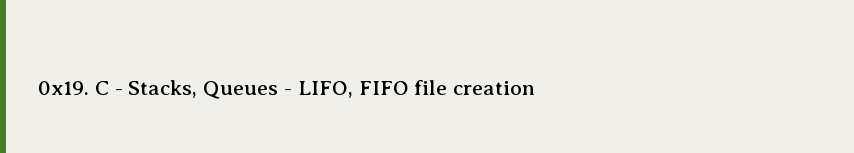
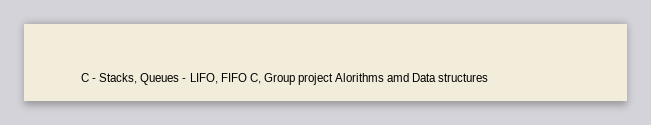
[38,81,89,95] 0x19. -> (81, 77) none
[414,80,536,95] file creation -> [249,73,489,85] C, Group project Alorithms amd Data structures

